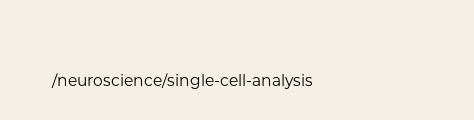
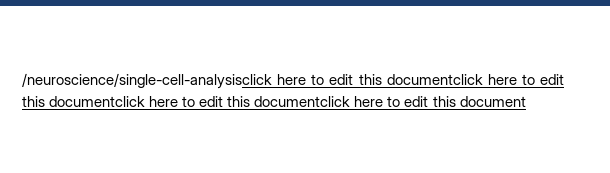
[51,73,313,89] /neuroscience/single-cell-analysis -> [22,73,564,89] [22,96,526,107] /neuroscience/single-cell-analysisclick here to edit this documentclick here to edit this documentclick here to edit this documentclick here to edit this document

